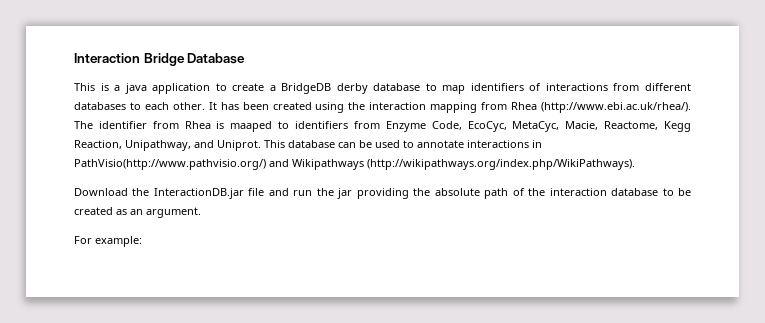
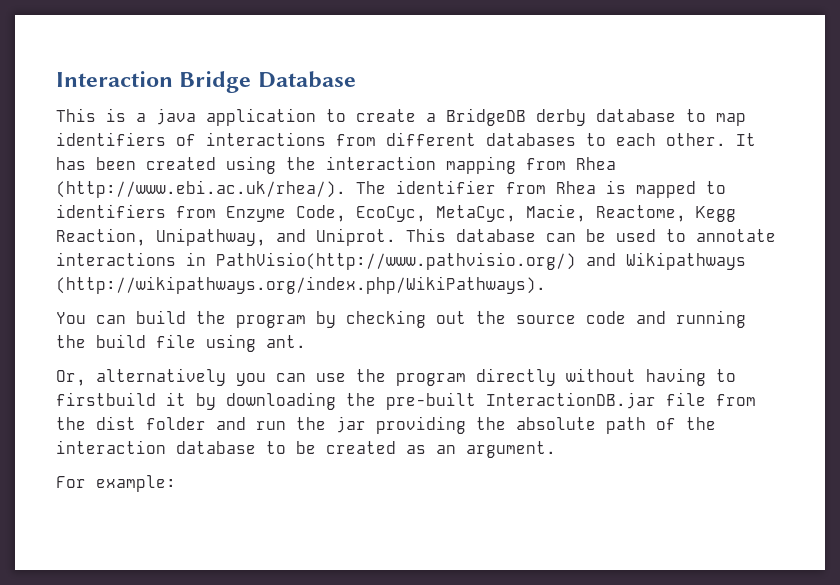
[230,121,273,132] maaped -> [636,181,696,198] mapped
[74,188,265,199] Download the InteractionDB.jar file -> [56,310,746,328] [56,334,306,352] [56,368,736,386] [56,392,756,410] [56,416,206,430] You can build the program by checking out the source code and running the build file using ant. // Or, alternatively you can use the program directly without having to firstbuild it by downloading the pre-built InteractionDB.jar file from the dist folder

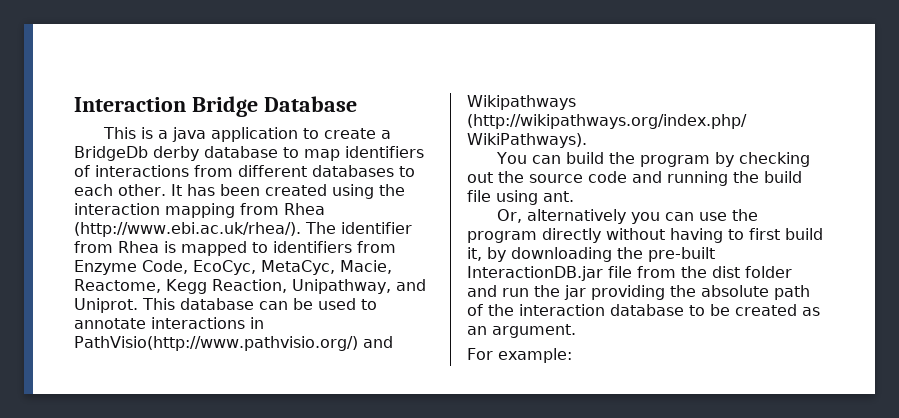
[446,108,526,126] BridgeDB -> [74,146,148,161] BridgeDb
[56,392,186,406] firstbuild it -> [749,228,823,240] [467,247,482,261] first build it,

